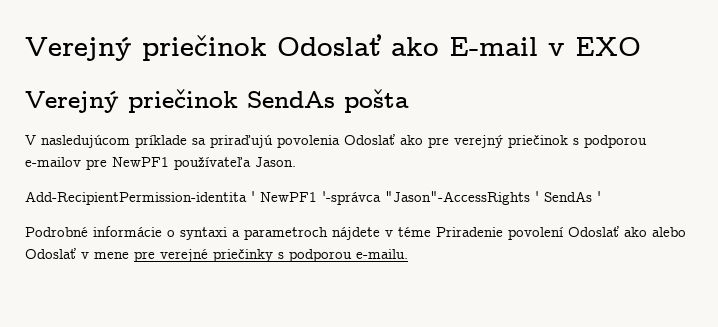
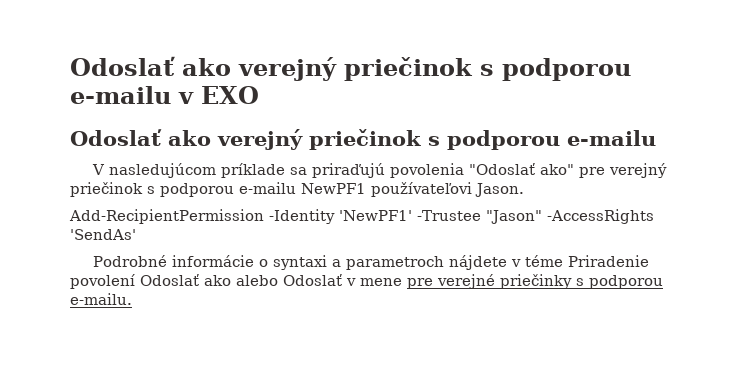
[25,34,641,61] [25,89,409,113] Verejný priečinok Odoslať ako E-mail v EXO // Verejný priečinok SendAs pošta -> [70,56,631,81] [70,86,259,104] [70,129,656,150] Odoslať ako verejný priečinok s podporou e-mailu v EXO // Odoslať ako verejný priečinok s podporou e-mailu
[344,134,423,145] Odoslať ako -> [468,163,574,175] "Odoslať ako"
[25,157,296,170] [25,191,601,205] e-mailov pre NewPF1 používateľa Jason. // Add-RecipientPermission-identita ' NewPF1 '-správca "Jason"-AccessRights ' SendAs ' -> [239,182,524,197] [69,209,654,224] [70,229,136,240] e-mailu NewPF1 používateľovi Jason. // Add-RecipientPermission -Identity 'NewPF1' -Trustee "Jason" -AccessRights 'SendAs'

